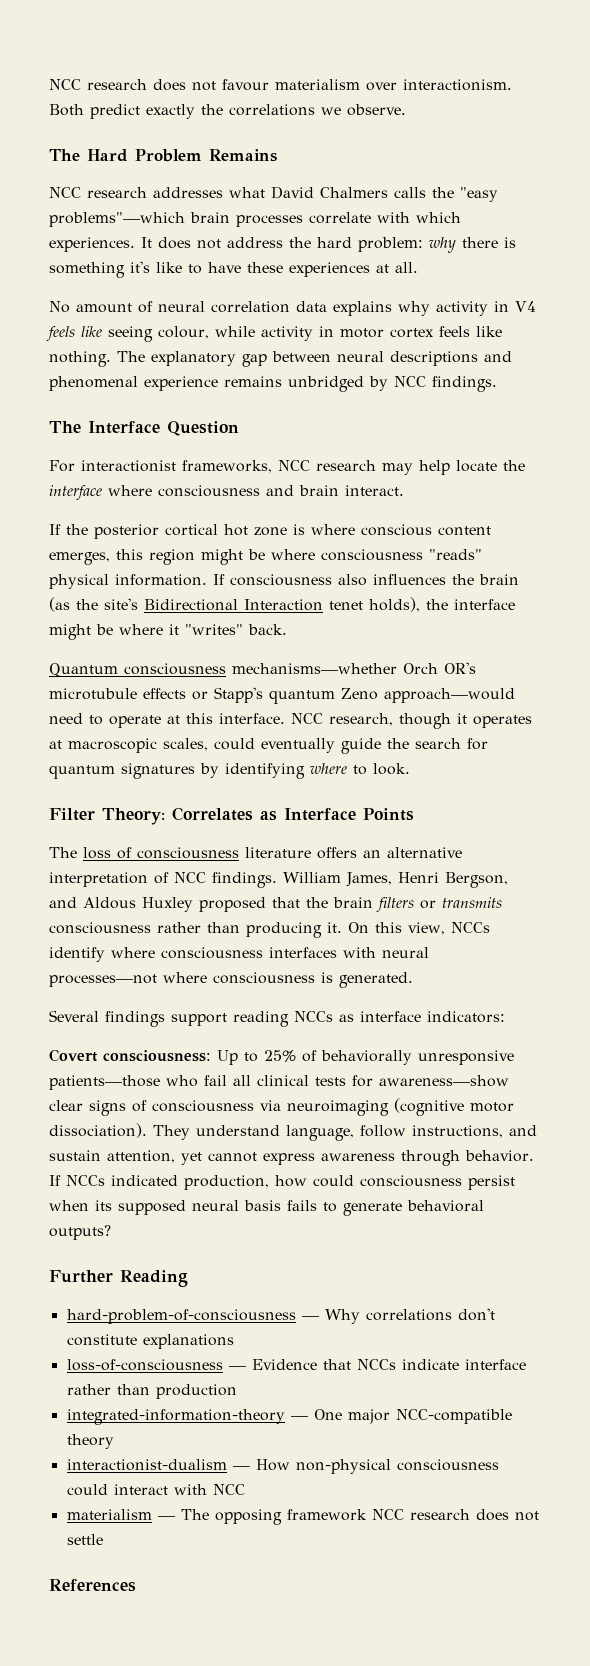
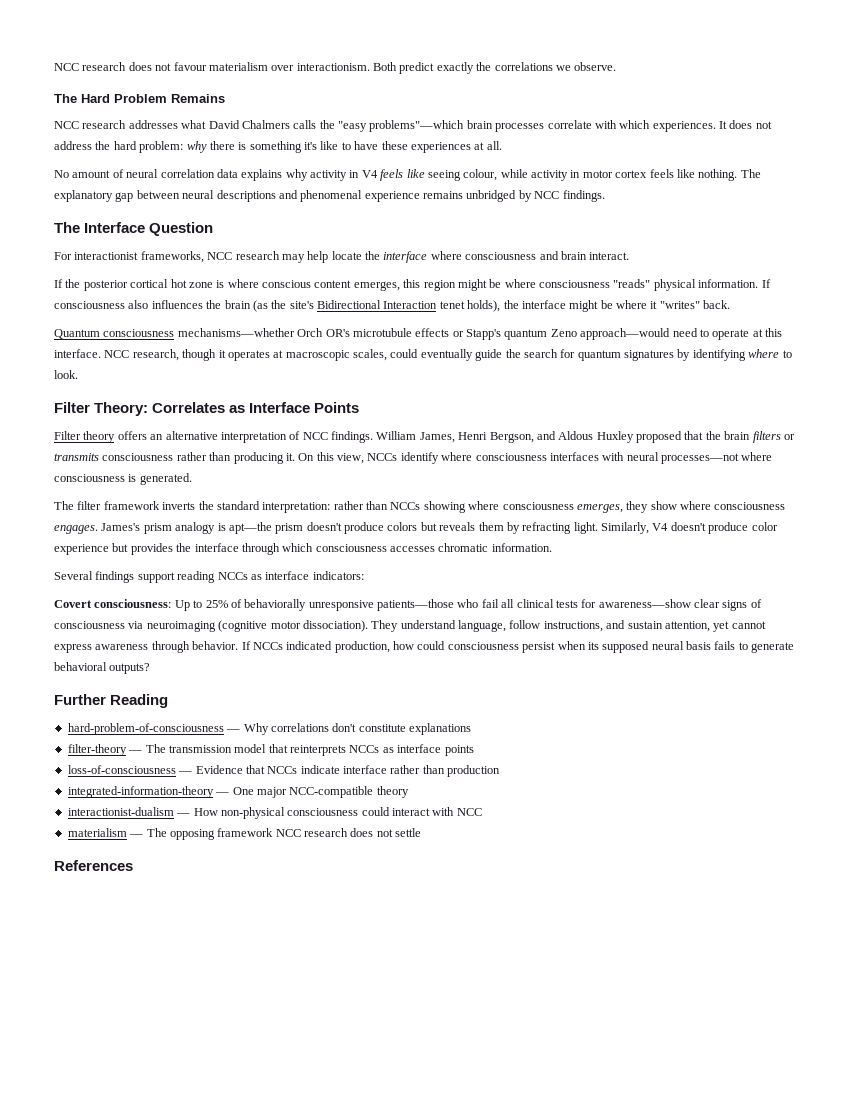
[49,847,311,859] The loss of consciousness literature -> [54,431,116,443] Filter theory
(413, 980) none -> [54,501,786,513] [54,522,778,534] [54,543,552,555] // The filter framework inverts the standard interpretation: rather than NCCs showing where consciousness emerges, they show where consciousness engages. James's prism analogy is apt—the prism doesn't produce colors but reveals them by refracting light. Similarly, V4 doesn't produce color experience but provides the interface through which consciousness accesses chromatic information.
(234, 1341) none -> [67,744,474,756] // filter-theory — The transmission model that reinterprets NCCs as interface points

